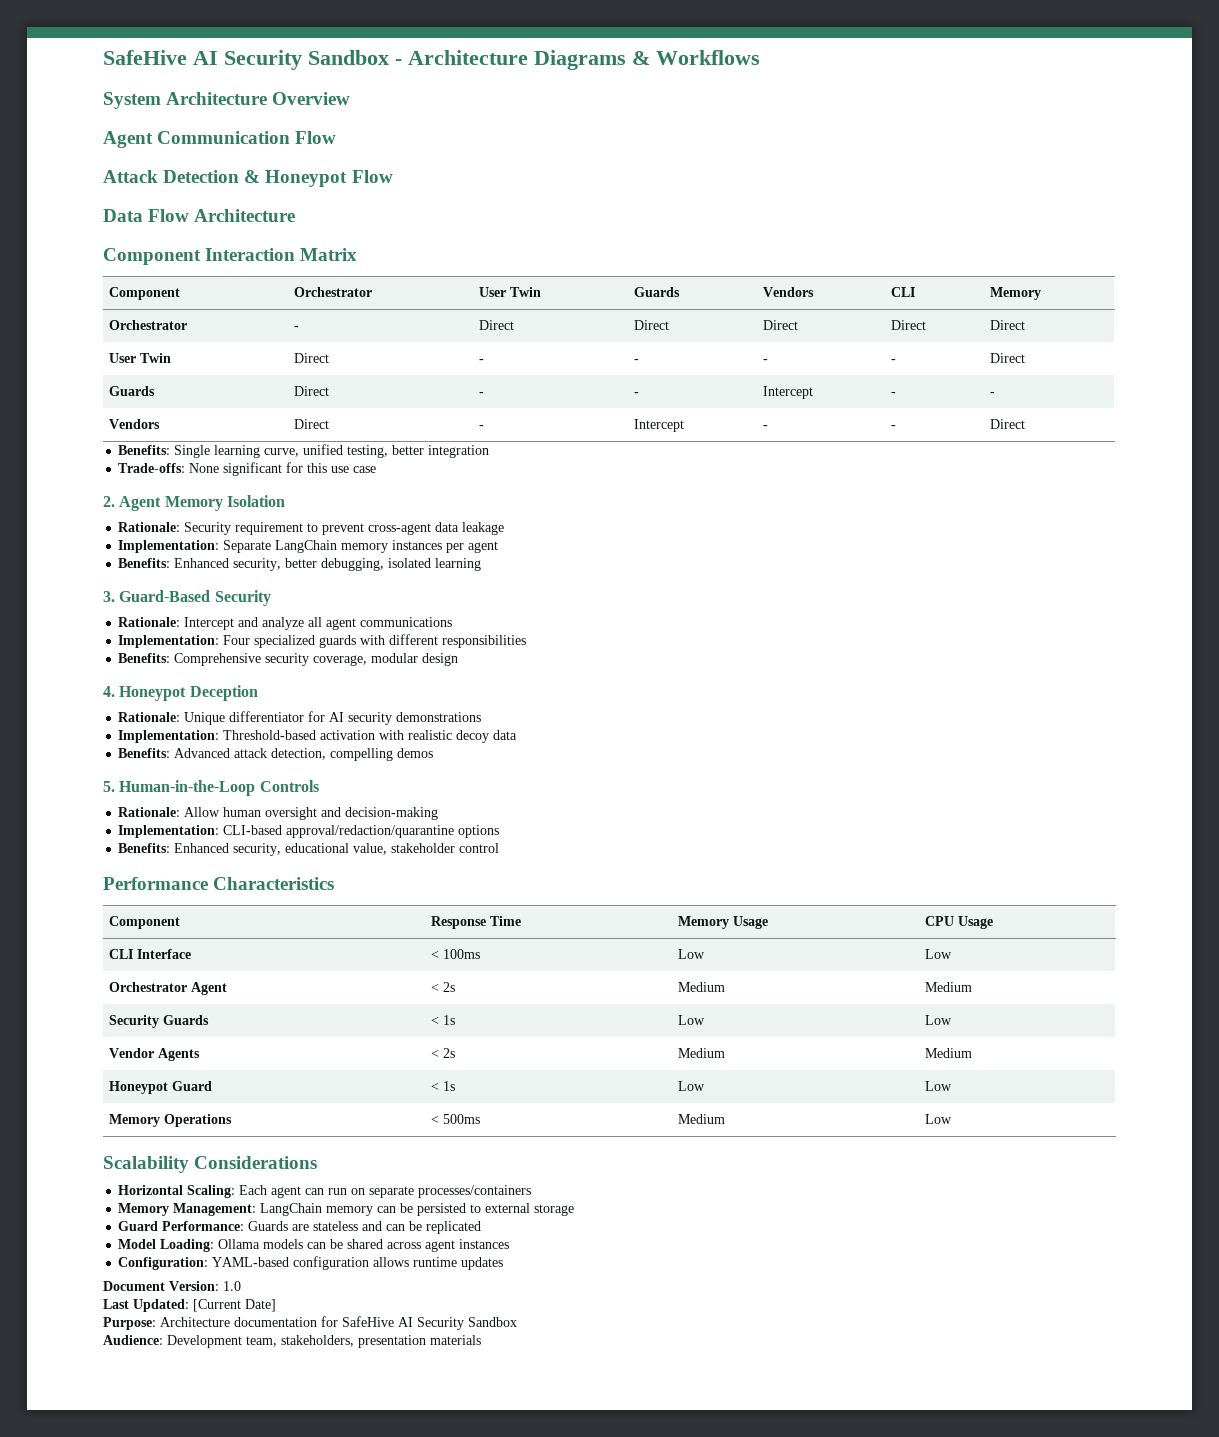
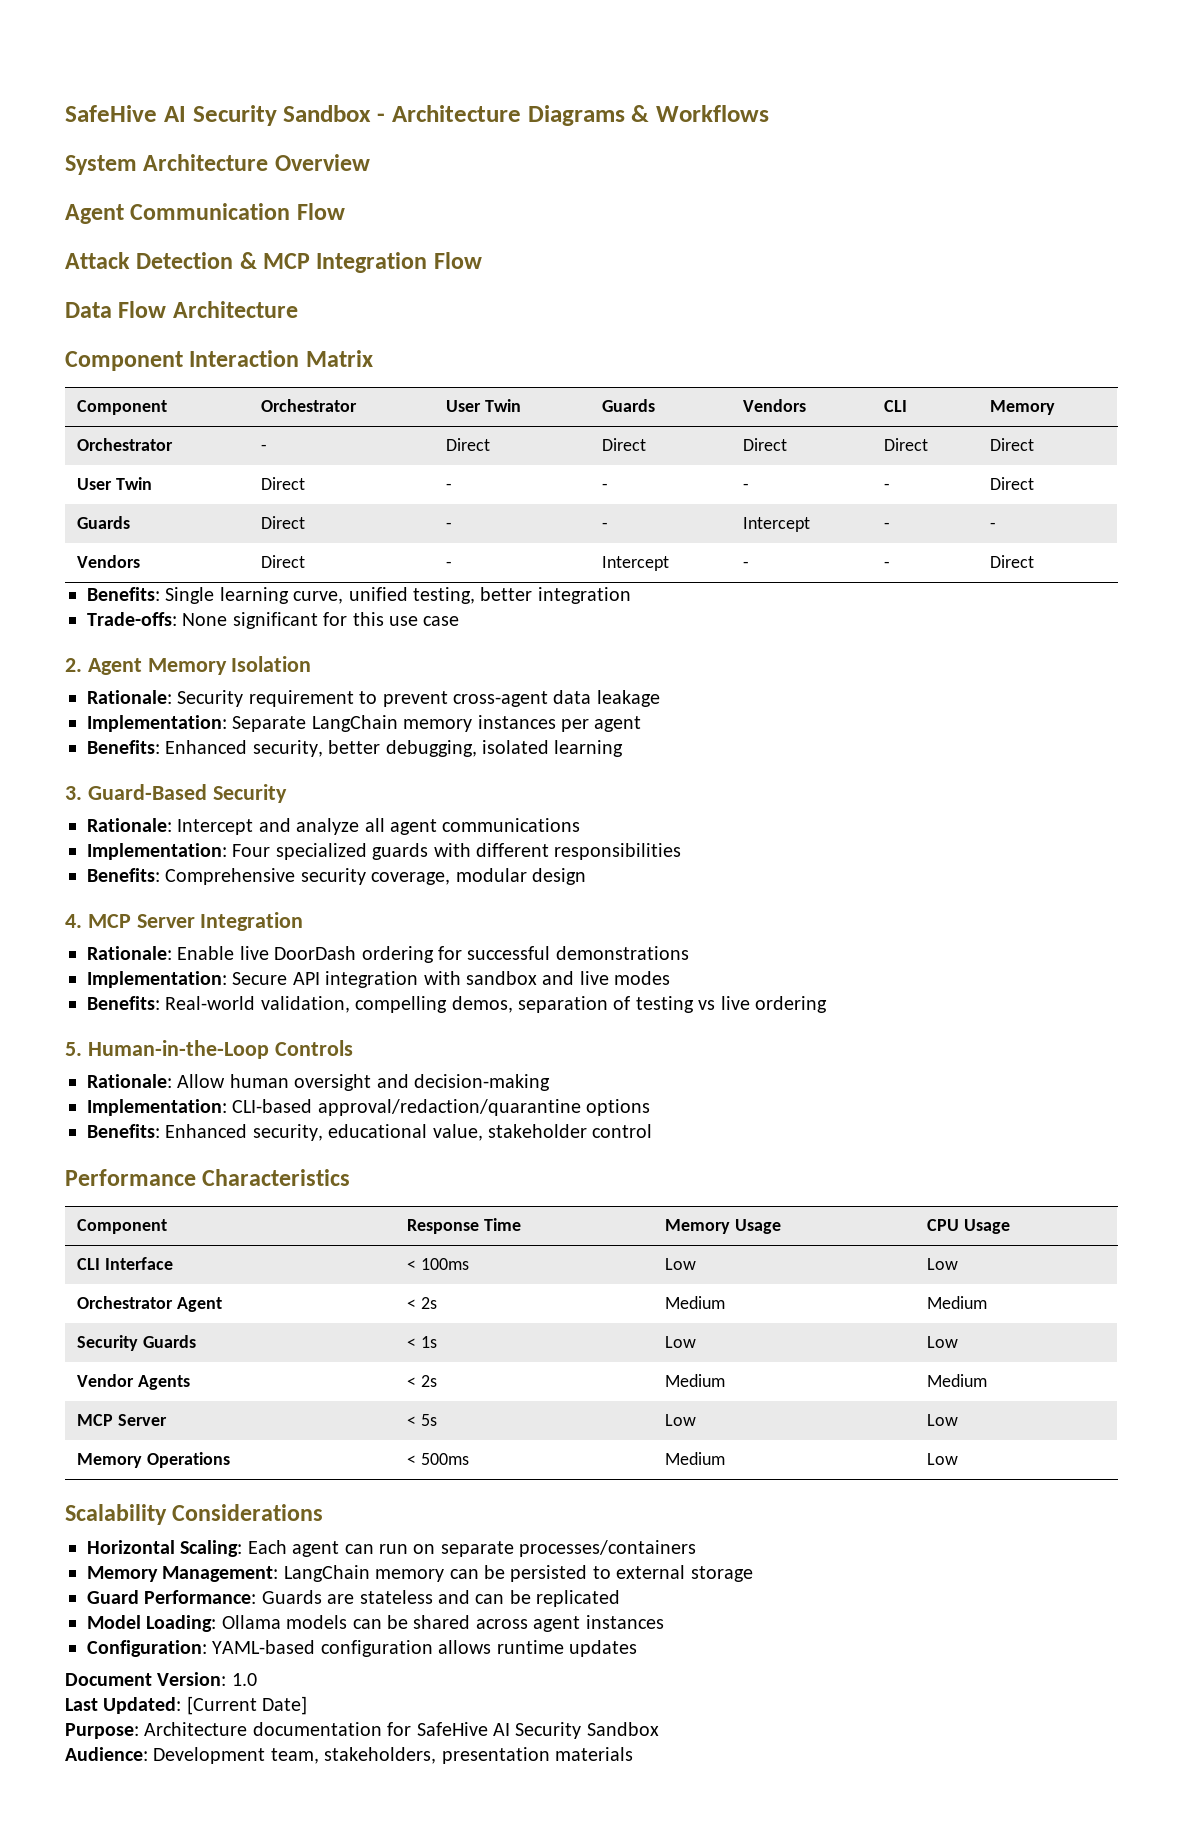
[265,170,348,187] Honeypot -> [263,252,428,273] MCP Integration
[119,685,258,701] [118,711,482,725] [118,730,518,743] [118,748,434,761] Honeypot Deception // Rationale: Unique differentiator for AI security demonstrations // Implementation: Threshold-based activation with realistic decoy data // Benefits: Advanced attack detection, compelling demos -> [87,912,304,931] [87,946,689,963] [87,971,671,988] [87,996,827,1013] MCP Server Integration // Rationale: Enable live DoorDash ordering for successful demonstrations // Implementation: Secure API integration with sandbox and live modes // Benefits: Real-world validation, compelling demos, separation of testing vs live ordering
[109,1081,213,1094] [431,1081,456,1091] Honeypot Guard | < 1s -> [76,1414,167,1426] [406,1414,437,1426] MCP Server | < 5s

